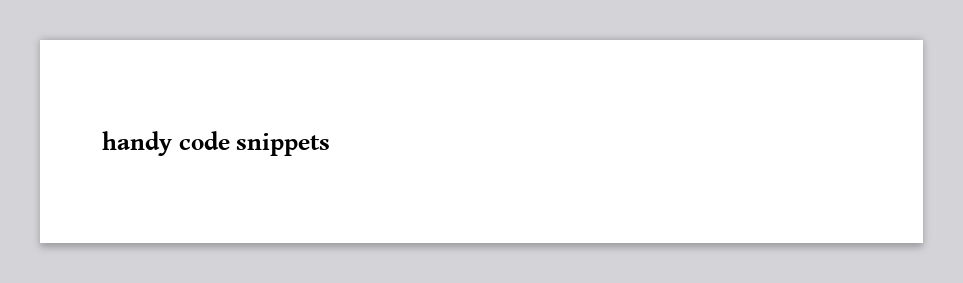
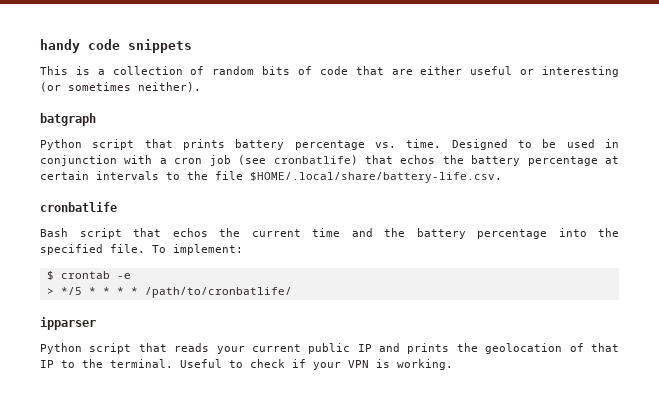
(331, 144) none -> [40,66,619,77] [40,82,201,92] [40,113,96,126] [40,139,619,150] [40,155,620,166] [40,171,502,183] [40,202,117,212] [40,228,619,239] [40,244,243,255] [46,271,131,280] [46,287,292,298] [40,317,96,330] [40,343,619,354] [40,359,453,370] // This is a collection of random bits of code that are either useful or interesting (or sometimes neither). // batgraph // Python script that prints battery percentage vs. time. Designed to be used in conjunction with a cron job (see cronbatlife) that echos the battery percentage at certain intervals to the file $HOME/.local/share/battery-life.csv. // cronbatlife // Bash script that echos the current time and the battery percentage into the specified file. To implement: // $ crontab -e // > */5 * * * * /path/to/cronbatlife/ // ipparser // Python script that reads your current public IP and prints the geolocation of that IP to the terminal. Useful to check if your VPN is working.

